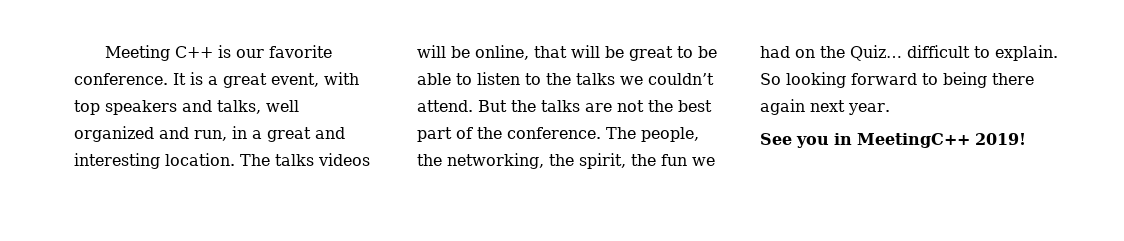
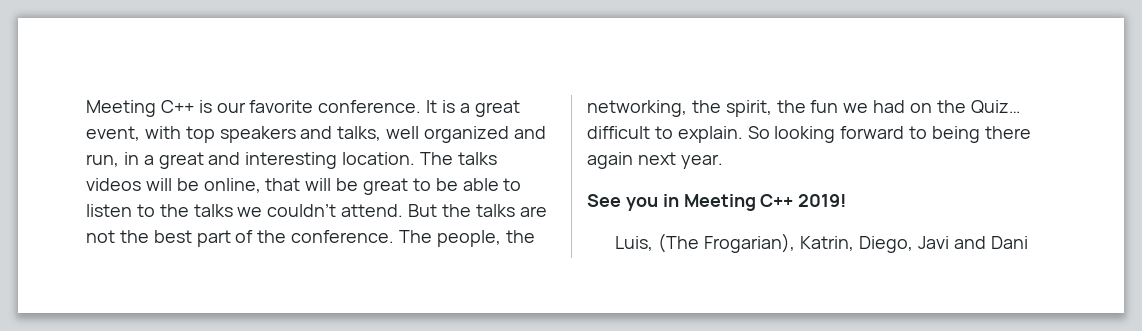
[857,133,970,148] MeetingC++ -> [683,194,794,211] Meeting C++
(1026, 139) none -> [615,233,1028,253] // Luis, (The Frogarian), Katrin, Diego, Javi and Dani

